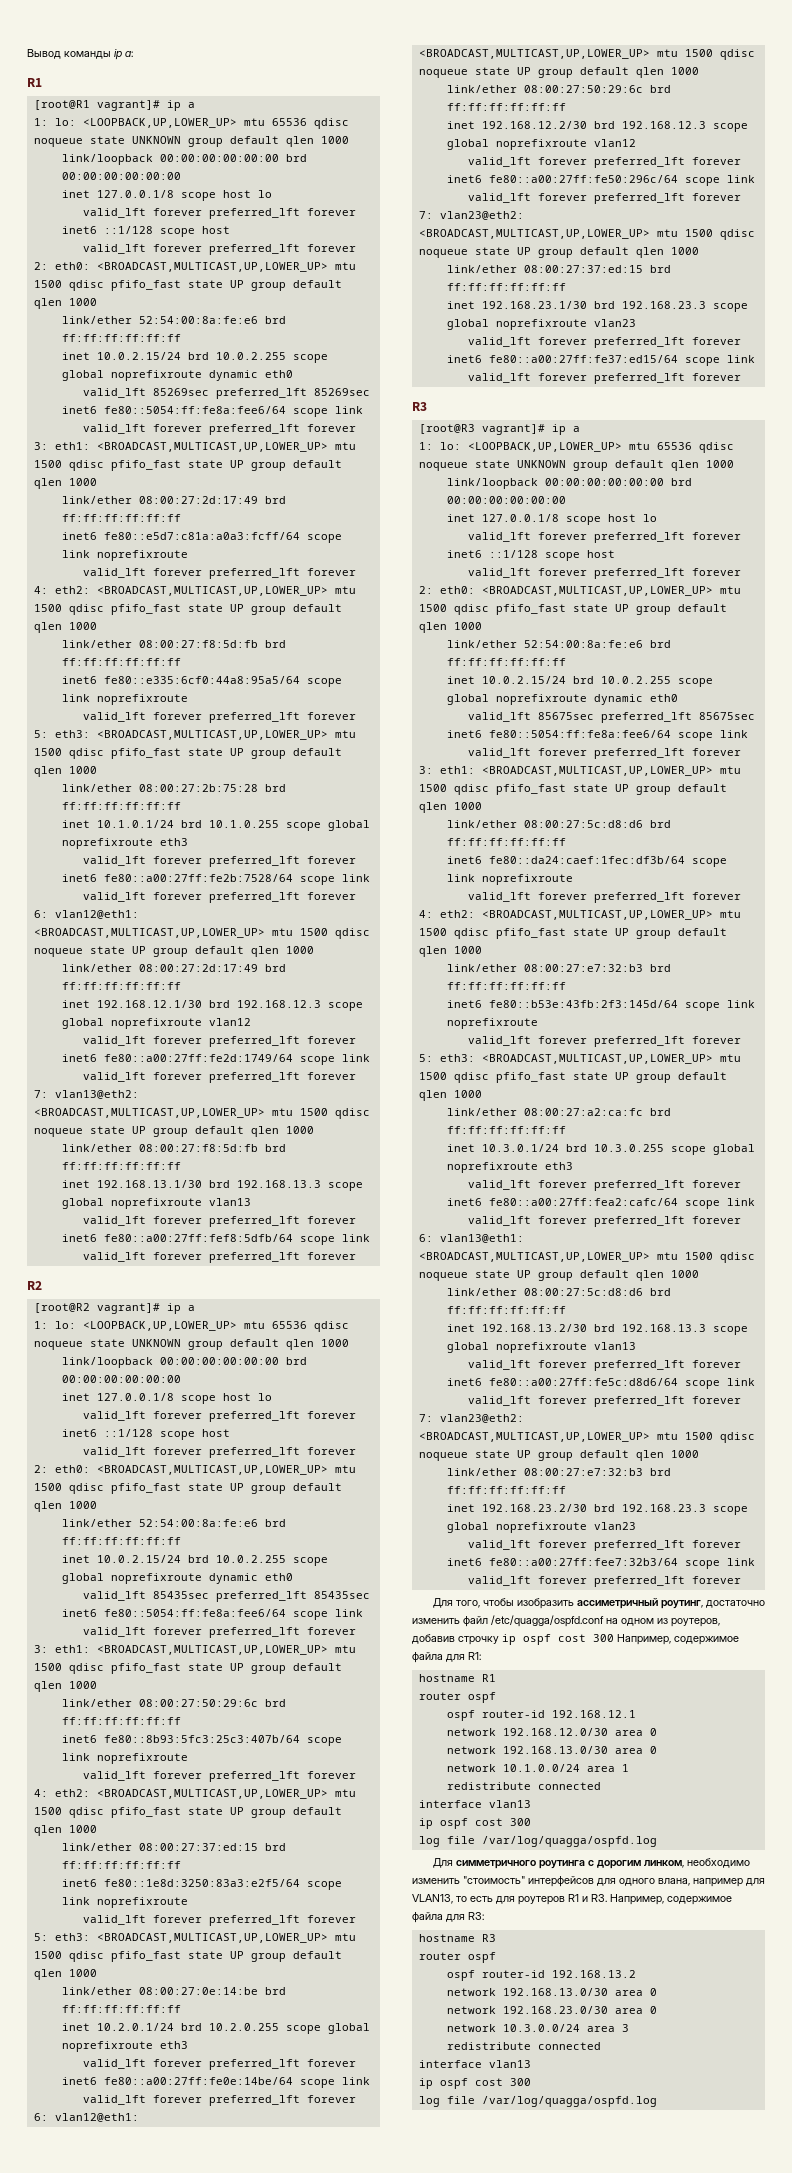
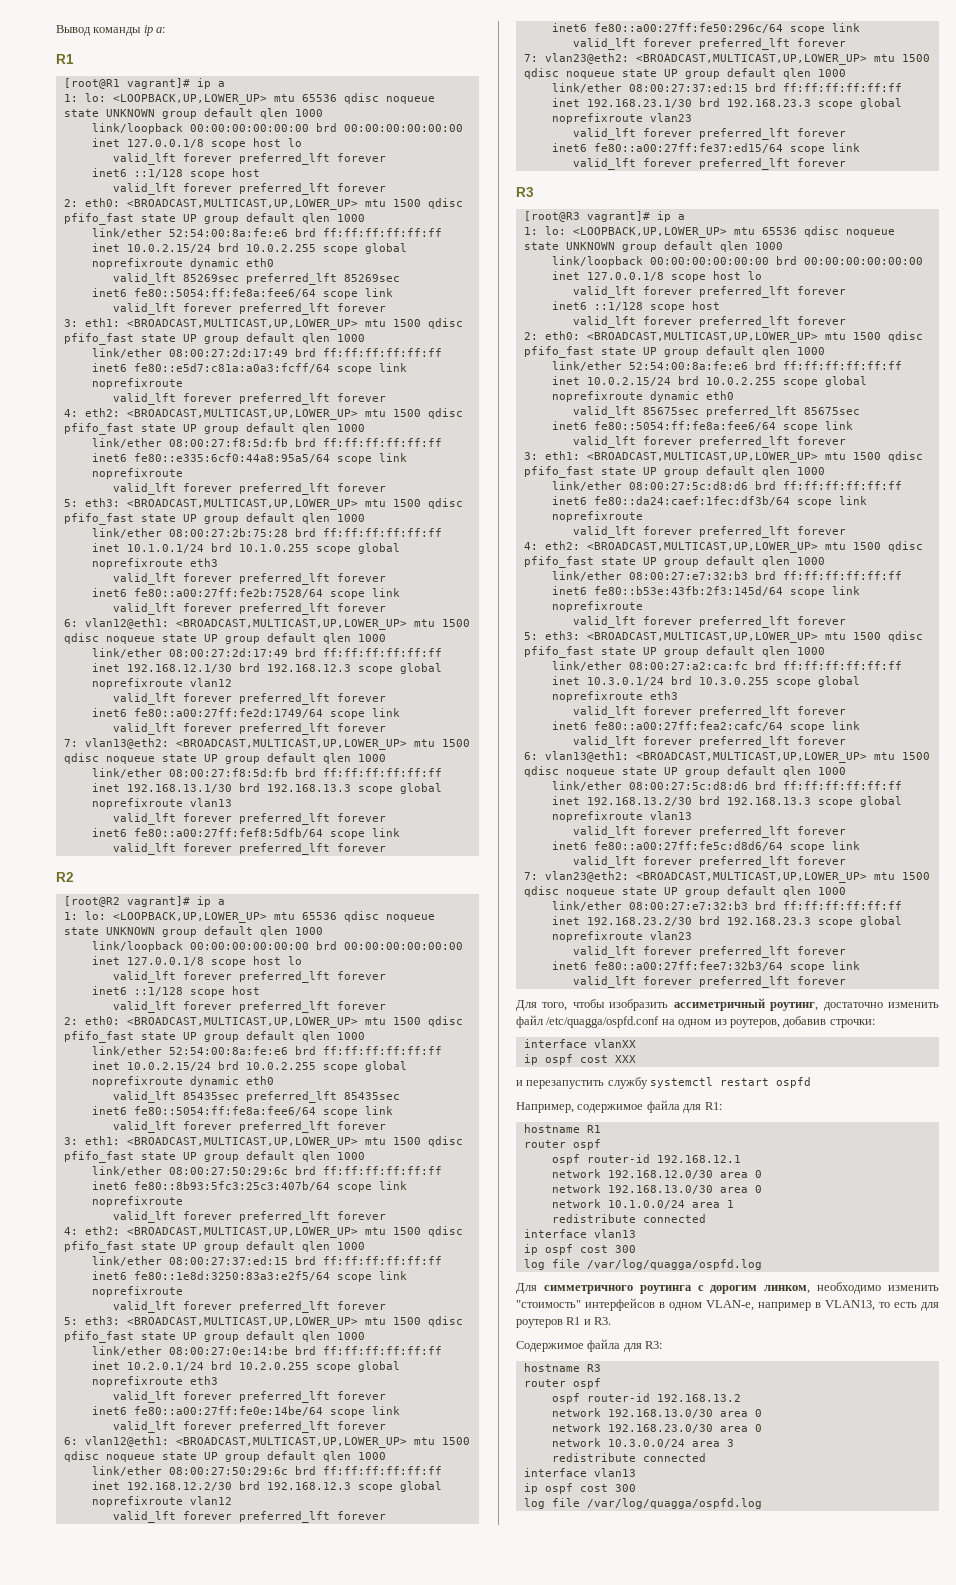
[458,1634,614,1645] строчку ip ospf cost 300 -> [829,1019,875,1028] [523,1039,636,1048] [523,1054,636,1065] [516,1077,812,1089] строчки: // interface vlanXX // ip ospf cost XXX // и перезапустить службу systemctl restart ospfd //
[597,1878,765,1887] для одного влана, например для -> [659,1300,821,1311] в одном VLAN-e, например в
[610,1894,732,1905] Например, содержимое -> [516,1341,584,1352] // Содержимое

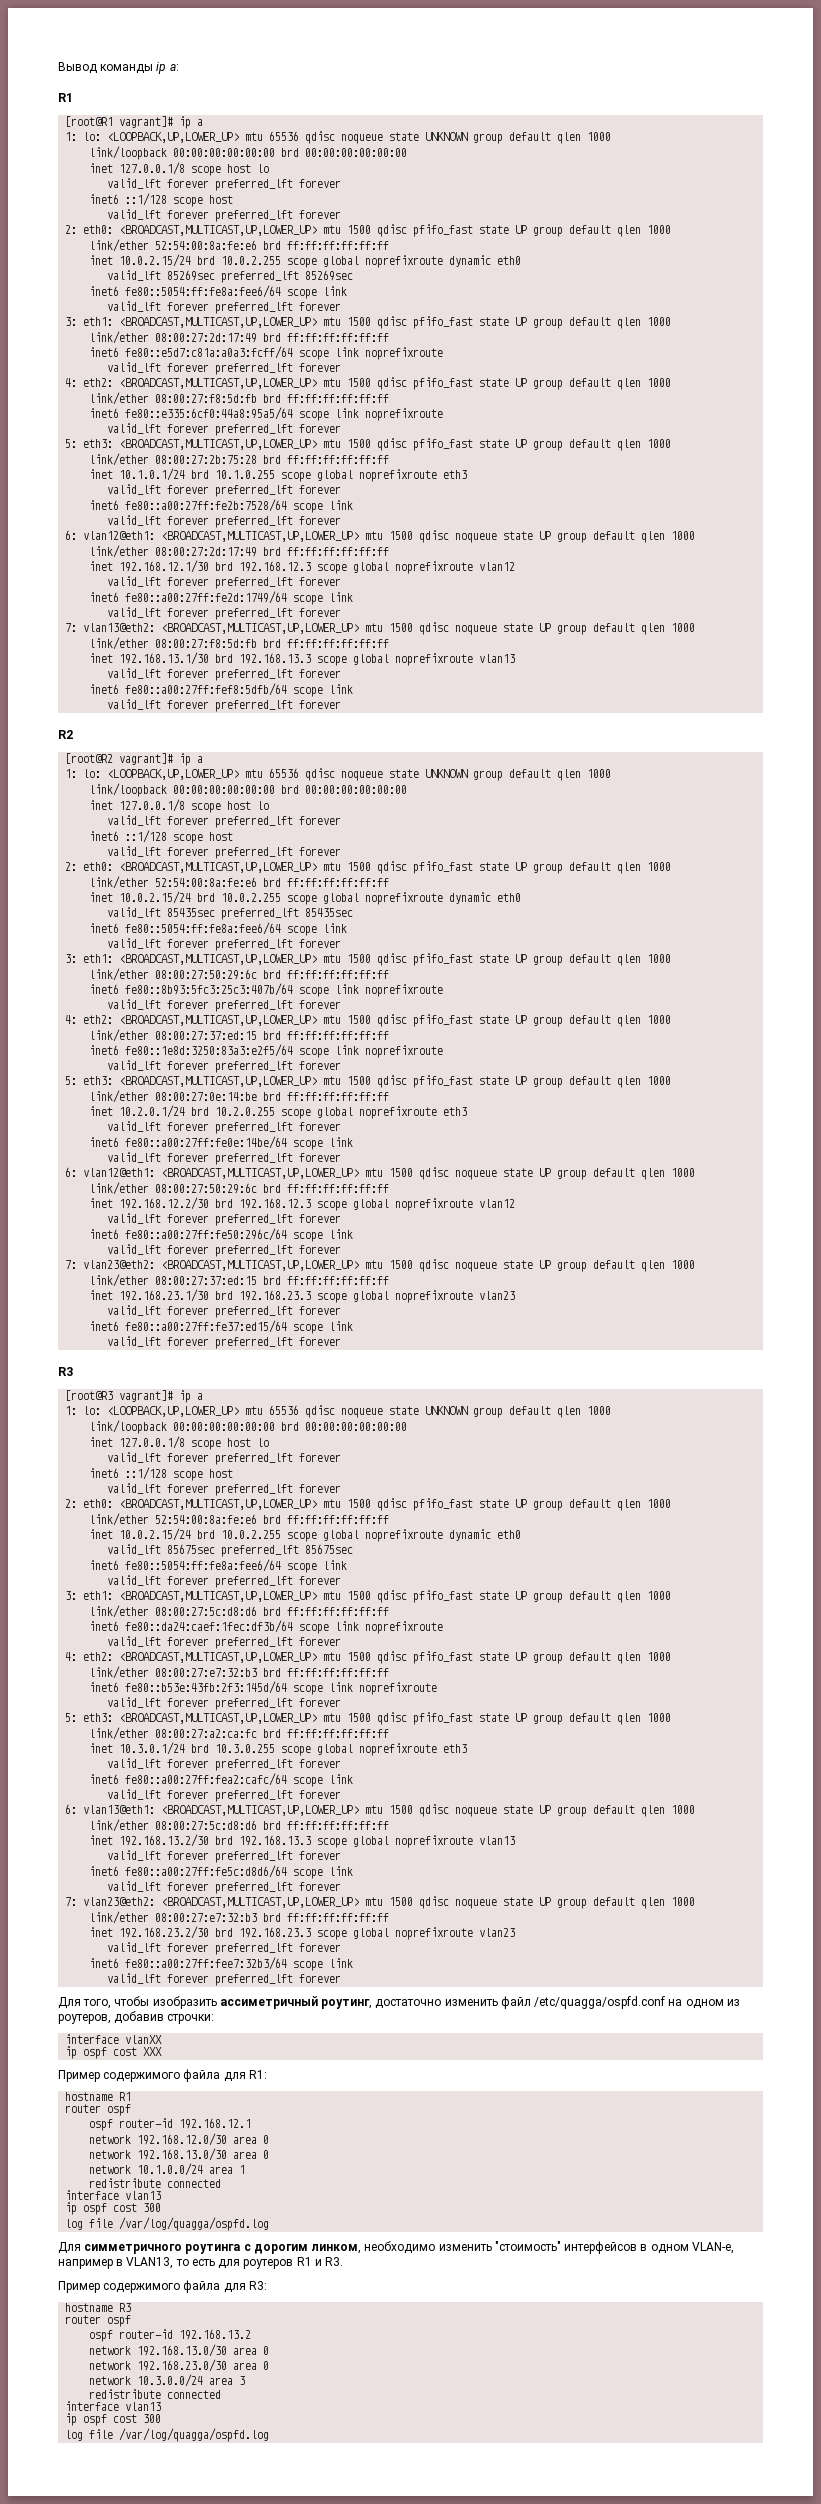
[516,1077,812,1089] [516,1102,644,1113] и перезапустить службу systemctl restart ospfd // Например, содержимое -> [58,2070,181,2082] Пример содержимого
[516,1341,584,1352] Содержимое -> [58,2281,181,2293] Пример содержимого

